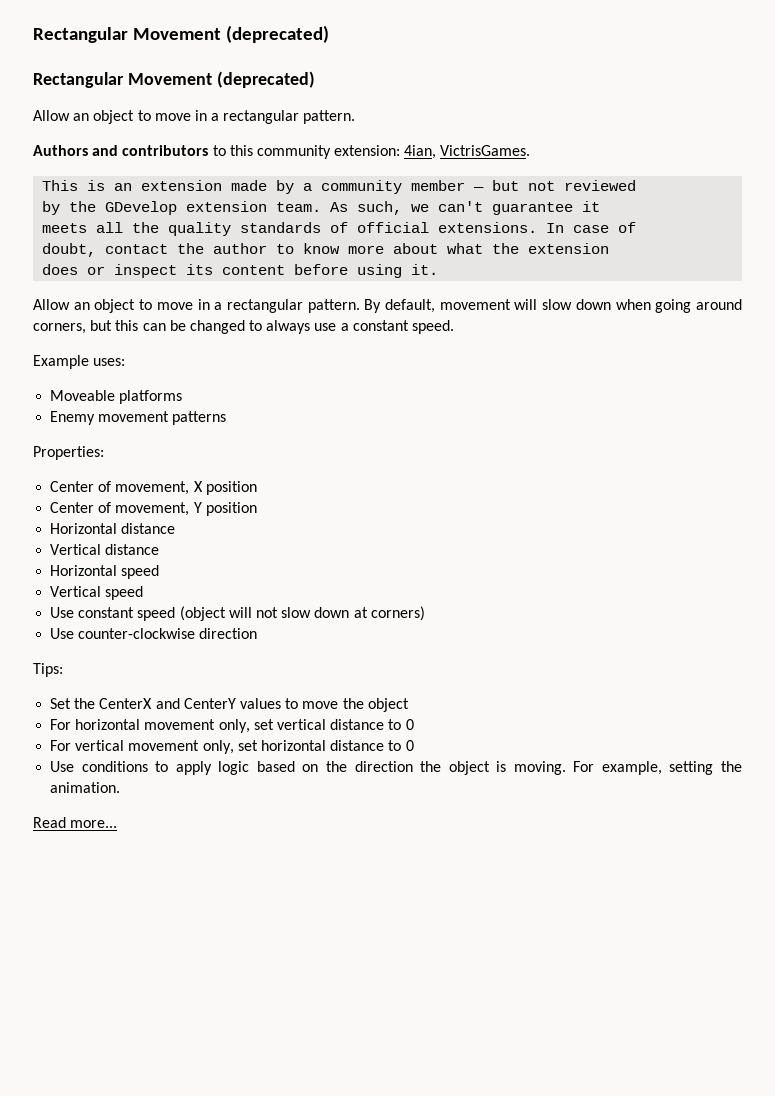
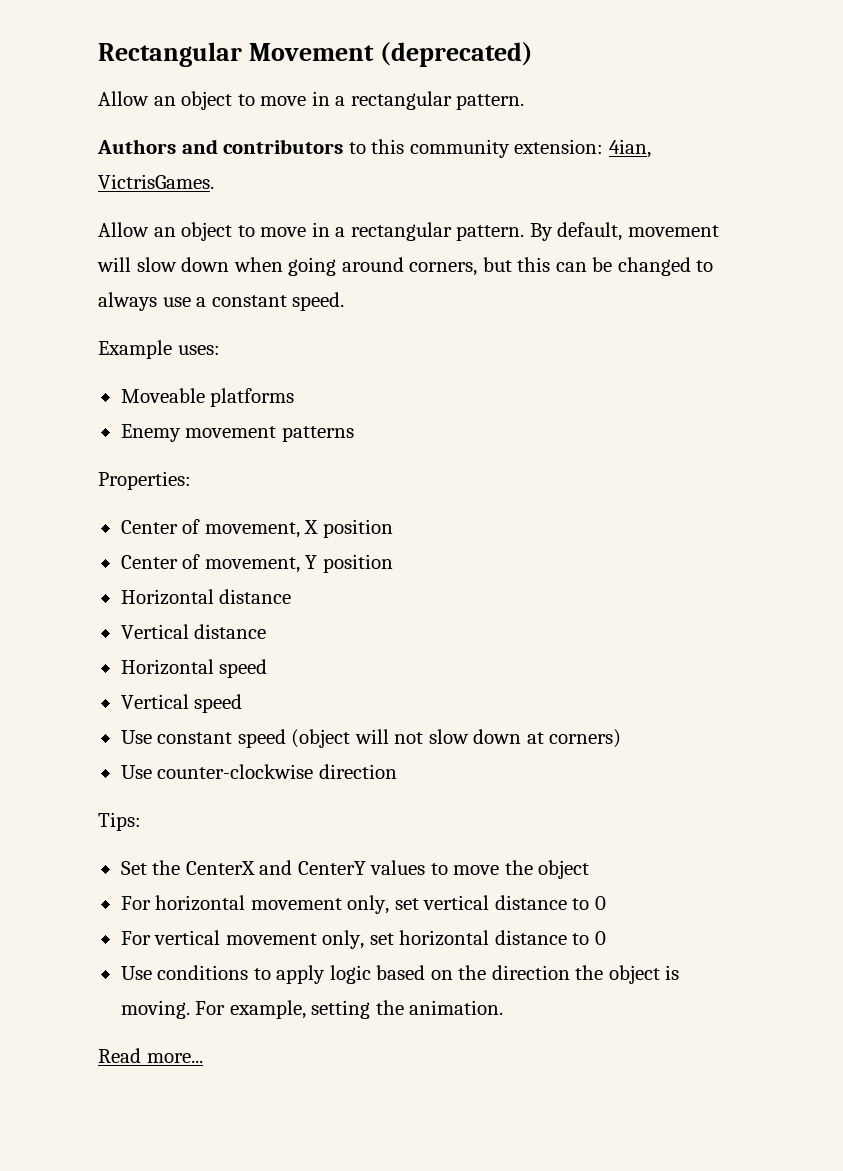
[33,25,330,43] [33,71,315,88] Rectangular Movement (deprecated) // Rectangular Movement (deprecated) -> [98,42,534,67] Rectangular Movement (deprecated)
[42,180,637,194] [42,201,601,215] [42,222,637,236] [42,243,610,257] [42,264,439,278] // This is an extension made by a community member — but not reviewed // by the GDevelop extension team. As such, we can't guarantee it // meets all the quality standards of official extensions. In case of // doubt, contact the author to know more about what the extension // does or inspect its content before using it. -> (214, 181) none

